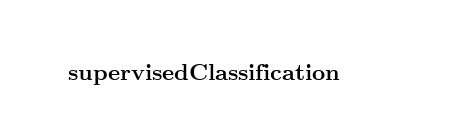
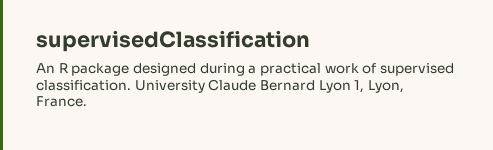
(340, 74) none -> [36,63,454,76] [36,79,404,93] [36,96,87,107] // An R package designed during a practical work of supervised classification. University Claude Bernard Lyon 1, Lyon, France.

